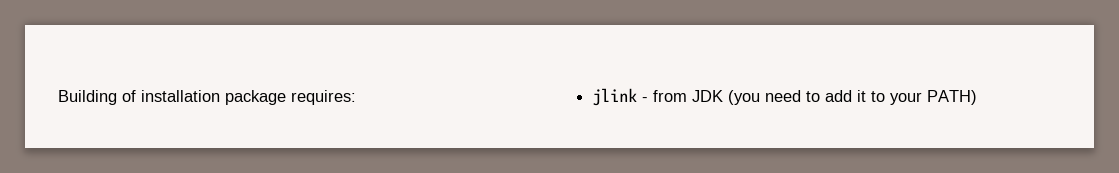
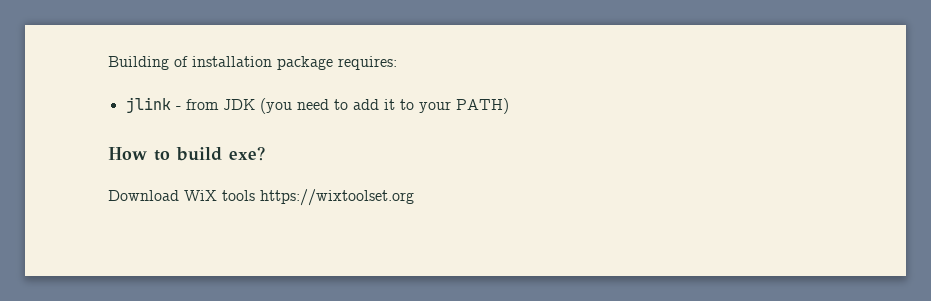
(978, 97) none -> [108,146,265,161] [108,189,414,206] // How to build exe? // Download WiX tools https://wixtoolset.org

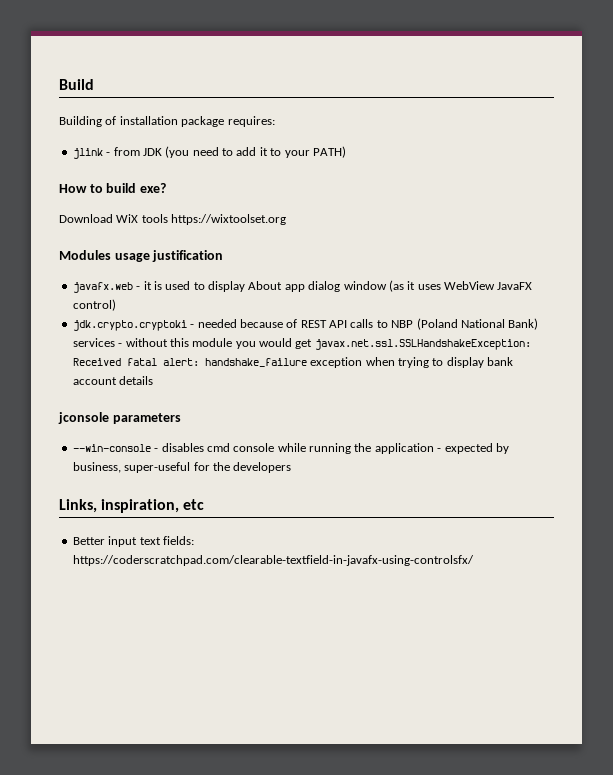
(108, 63) none -> [59,79,94,90] Build //
(414, 197) none -> [59,250,224,262] [72,280,533,293] [72,299,116,311] [72,318,539,331] [72,338,531,350] [72,357,513,368] [72,376,154,385] [58,412,181,424] [72,443,509,454] [72,462,292,473] [59,499,205,513] [72,536,194,547] [72,555,474,566] // Modules usage justification // javafx.web - it is used to display About app dialog window (as it uses WebView JavaFX control) // jdk.crypto.cryptoki - needed because of REST API calls to NBP (Poland National Bank) services - without this module you would get javax.net.ssl.SSLHandshakeException: Received fatal alert: handshake_failure exception when trying to display bank account details // jconsole parameters // --win-console - disables cmd console while running the application - expected by business, super-useful for the developers // Links, inspiration, etc // Better input text fields: https://coderscratchpad.com/clearable-textfield-in-javafx-using-controlsfx/

